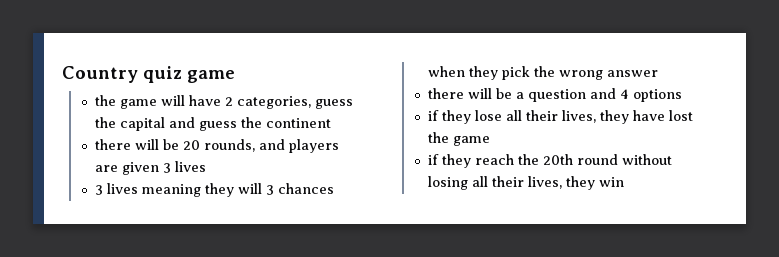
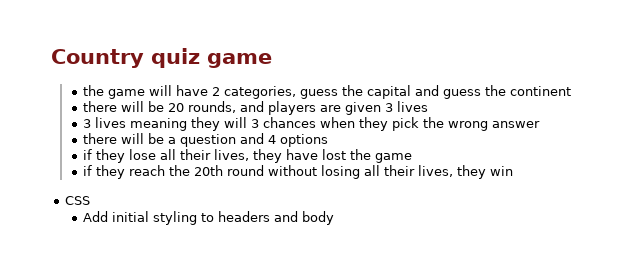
(624, 182) none -> [65,196,91,205] [83,211,335,225] // CSS // Add initial styling to headers and body

